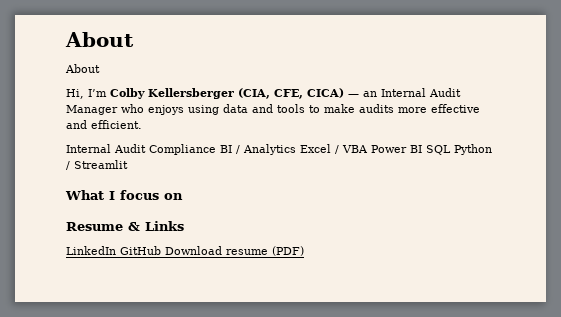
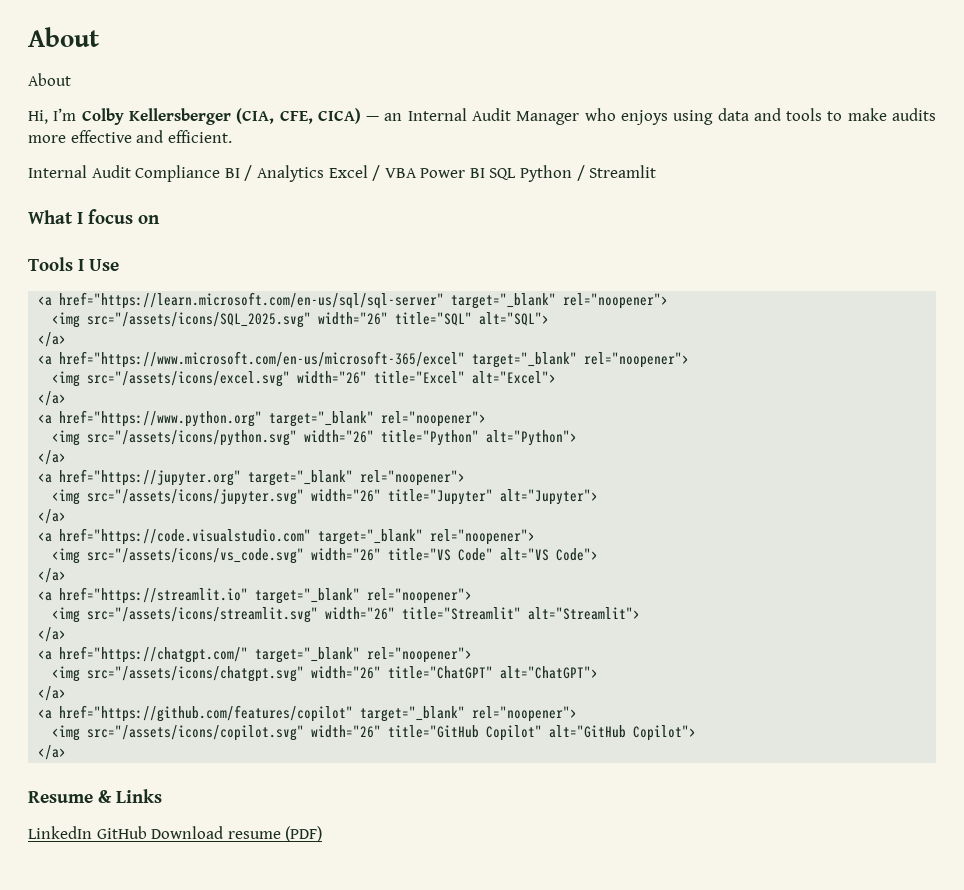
(183, 196) none -> [28,257,120,271] [38,292,669,309] [52,312,550,328] [38,332,67,347] [38,351,690,368] [52,371,557,387] [38,391,67,406] [38,410,487,427] [52,430,578,446] [38,450,67,465] [38,469,466,486] [52,489,599,505] [38,509,67,524] [38,528,536,545] [52,548,599,564] [38,568,67,583] [38,587,473,604] [52,607,641,623] [38,627,67,642] [38,646,473,663] [52,666,599,682] [38,686,67,701] [38,705,578,722] [52,725,697,741] [38,745,67,760] // Tools I Use // <a href="https://learn.microsoft.com/en-us/sql/sql-server" target="_blank" rel="noopener"> // <img src="/assets/icons/SQL_2025.svg" width="26" title="SQL" alt="SQL"> // </a> // <a href="https://www.microsoft.com/en-us/microsoft-365/excel" target="_blank" rel="noopener"> // <img src="/assets/icons/excel.svg" width="26" title="Excel" alt="Excel"> // </a> // <a href="https://www.python.org" target="_blank" rel="noopener"> // <img src="/assets/icons/python.svg" width="26" title="Python" alt="Python"> // </a> // <a href="https://jupyter.org" target="_blank" rel="noopener"> // <img src="/assets/icons/jupyter.svg" width="26" title="Jupyter" alt="Jupyter"> // </a> // <a href="https://code.visualstudio.com" target="_blank" rel="noopener"> // <img src="/assets/icons/vs_code.svg" width="26" title="VS Code" alt="VS Code"> // </a> // <a href="https://streamlit.io" target="_blank" rel="noopener"> // <img src="/assets/icons/streamlit.svg" width="26" title="Streamlit" alt="Streamlit"> // </a> // <a href="https://chatgpt.com/" target="_blank" rel="noopener"> // <img src="/assets/icons/chatgpt.svg" width="26" title="ChatGPT" alt="ChatGPT"> // </a> // <a href="https://github.com/features/copilot" target="_blank" rel="noopener"> // <img src="/assets/icons/copilot.svg" width="26" title="GitHub Copilot" alt="GitHub Copilot"> // </a>

